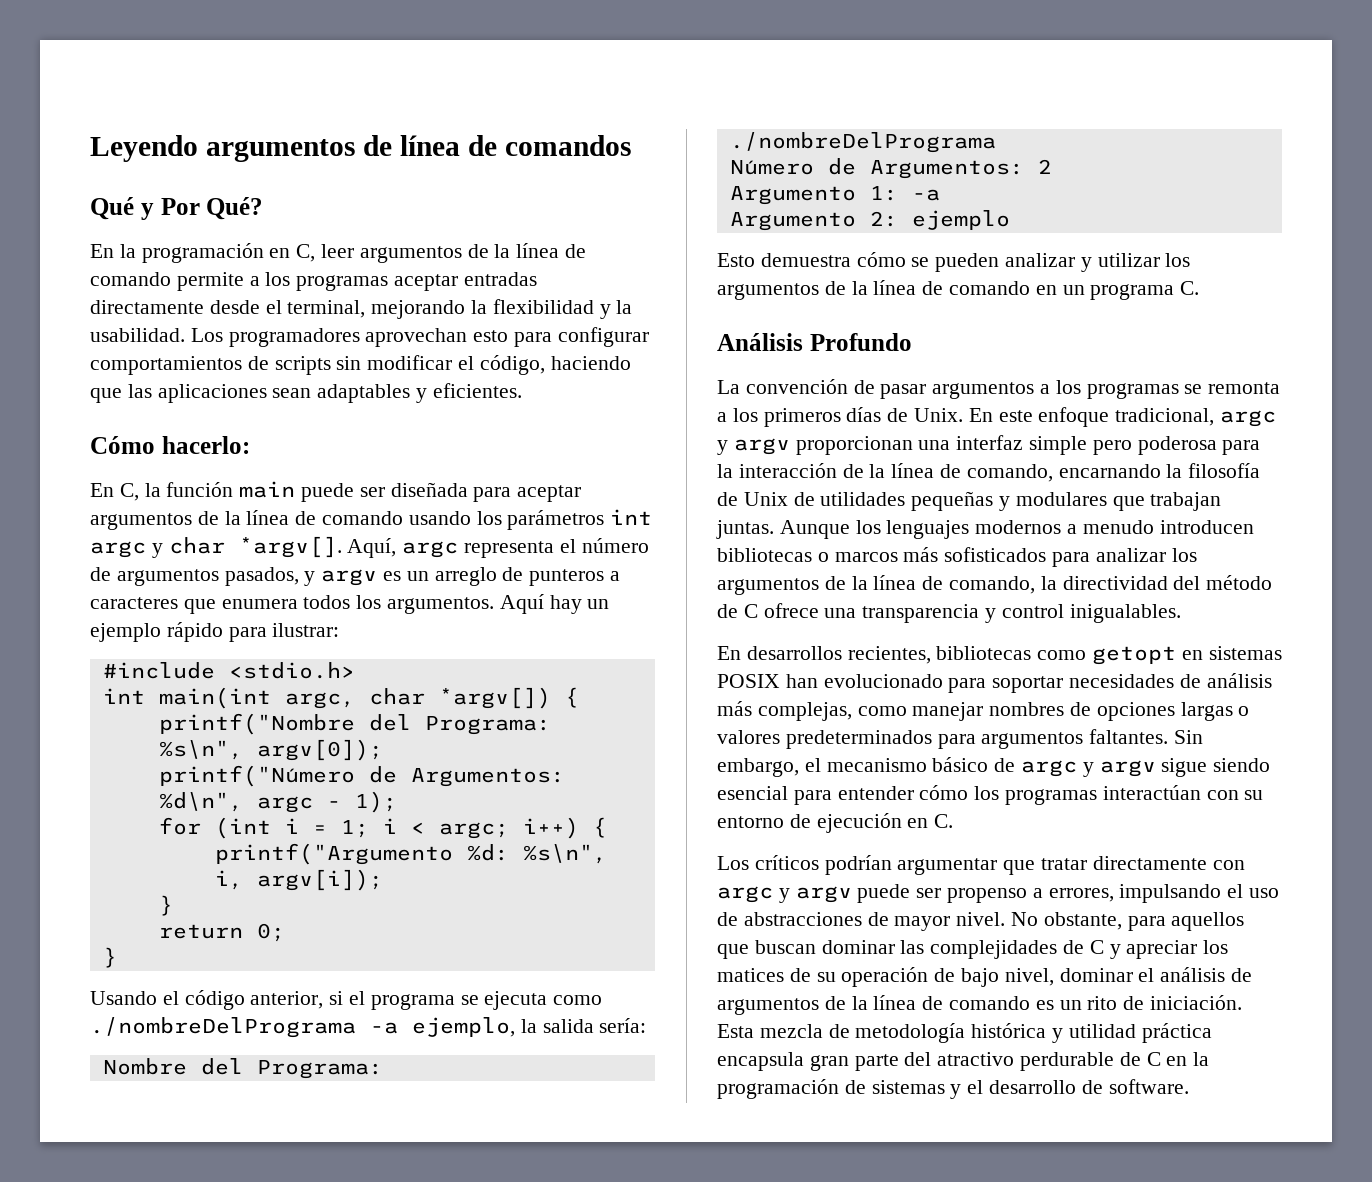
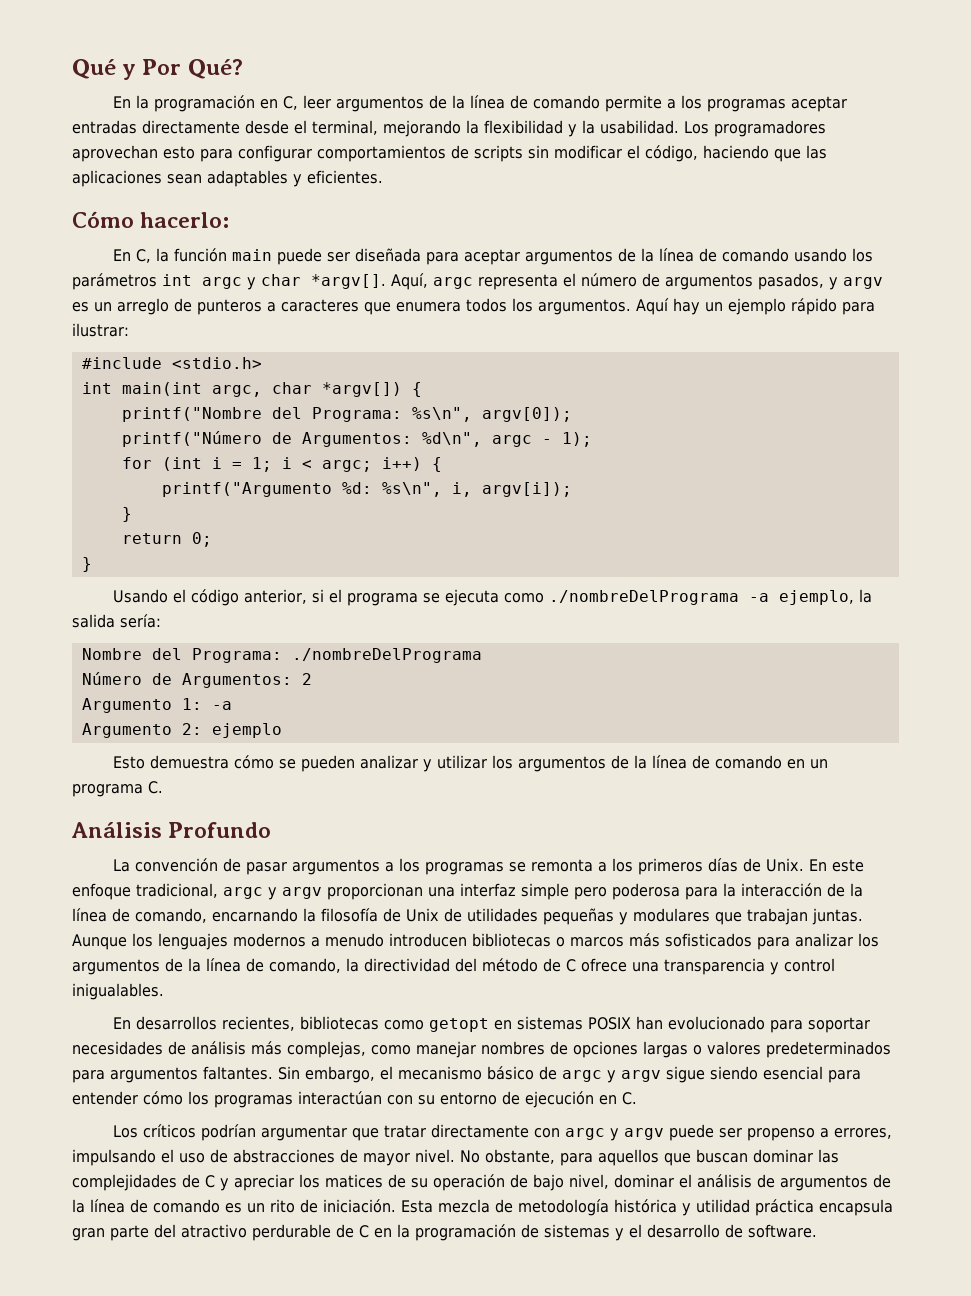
[90,135,631,162] Leyendo argumentos de línea de comandos // -> (72, 69) none

